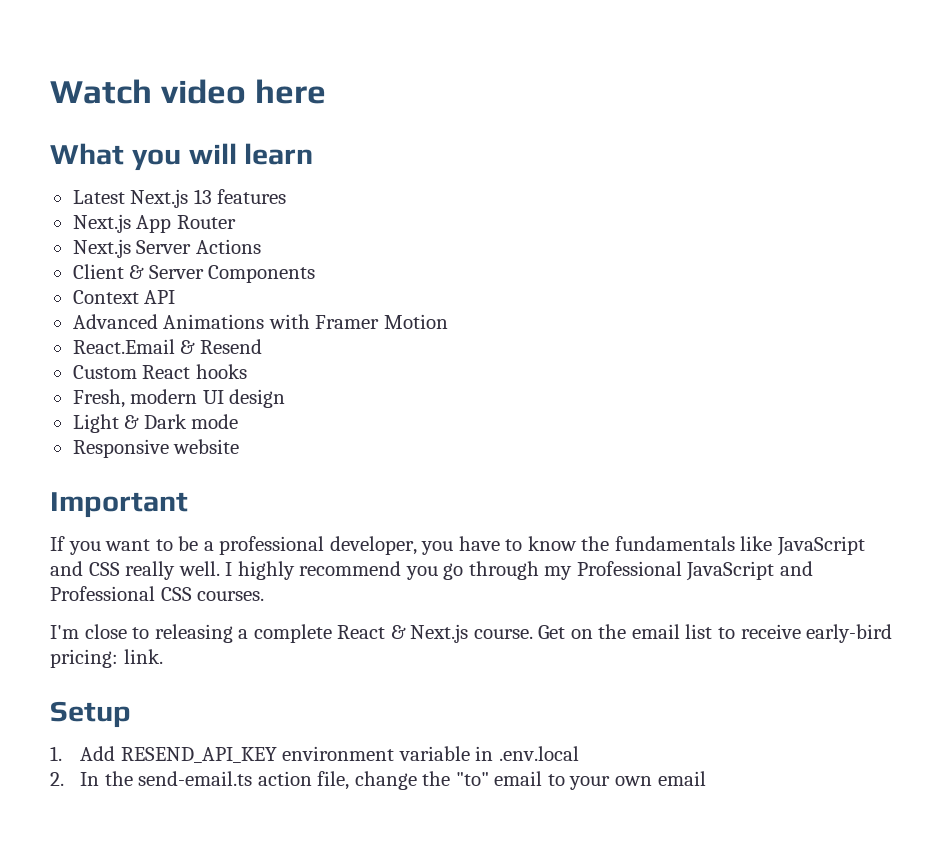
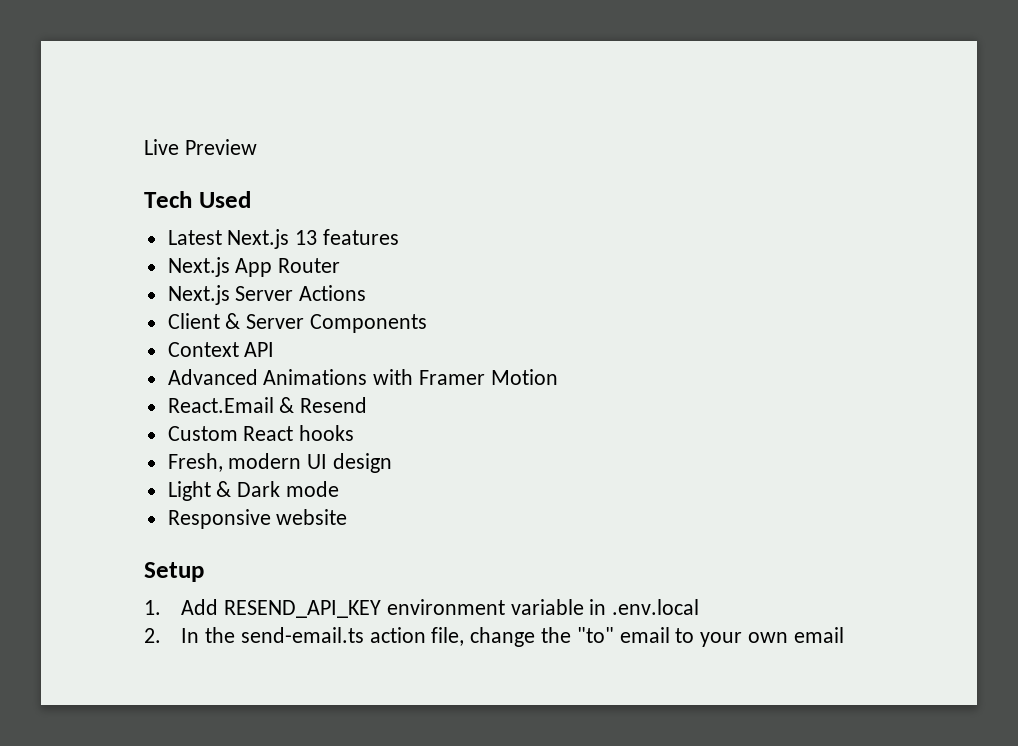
[50,79,327,104] [50,143,314,171] Watch video here // What you will learn -> [144,139,257,155] [144,191,251,208] Live Preview // Tech Used
[50,492,188,518] [50,536,866,556] [50,561,813,581] [50,586,265,601] [50,624,893,643] [50,649,163,668] // Important // If you want to be a professional developer, you have to know the fundamentals like JavaScript and CSS really well. I highly recommend you go through my Professional JavaScript and Professional CSS courses. // I'm close to releasing a complete React & Next.js course. Get on the email list to receive early-bird pricing: link. -> (348, 517) none

